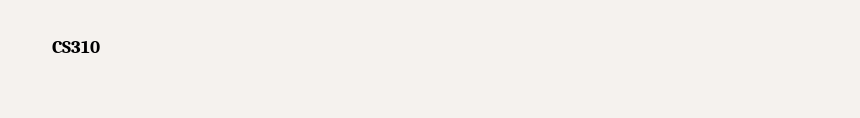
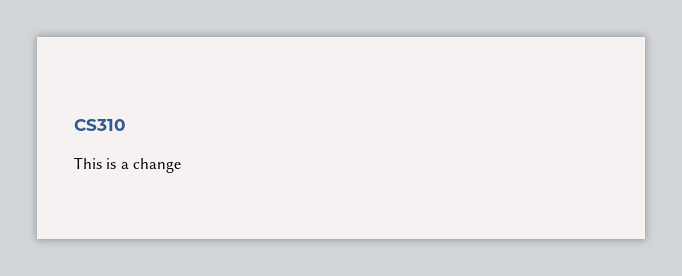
(100, 46) none -> [74,157,181,173] // This is a change

